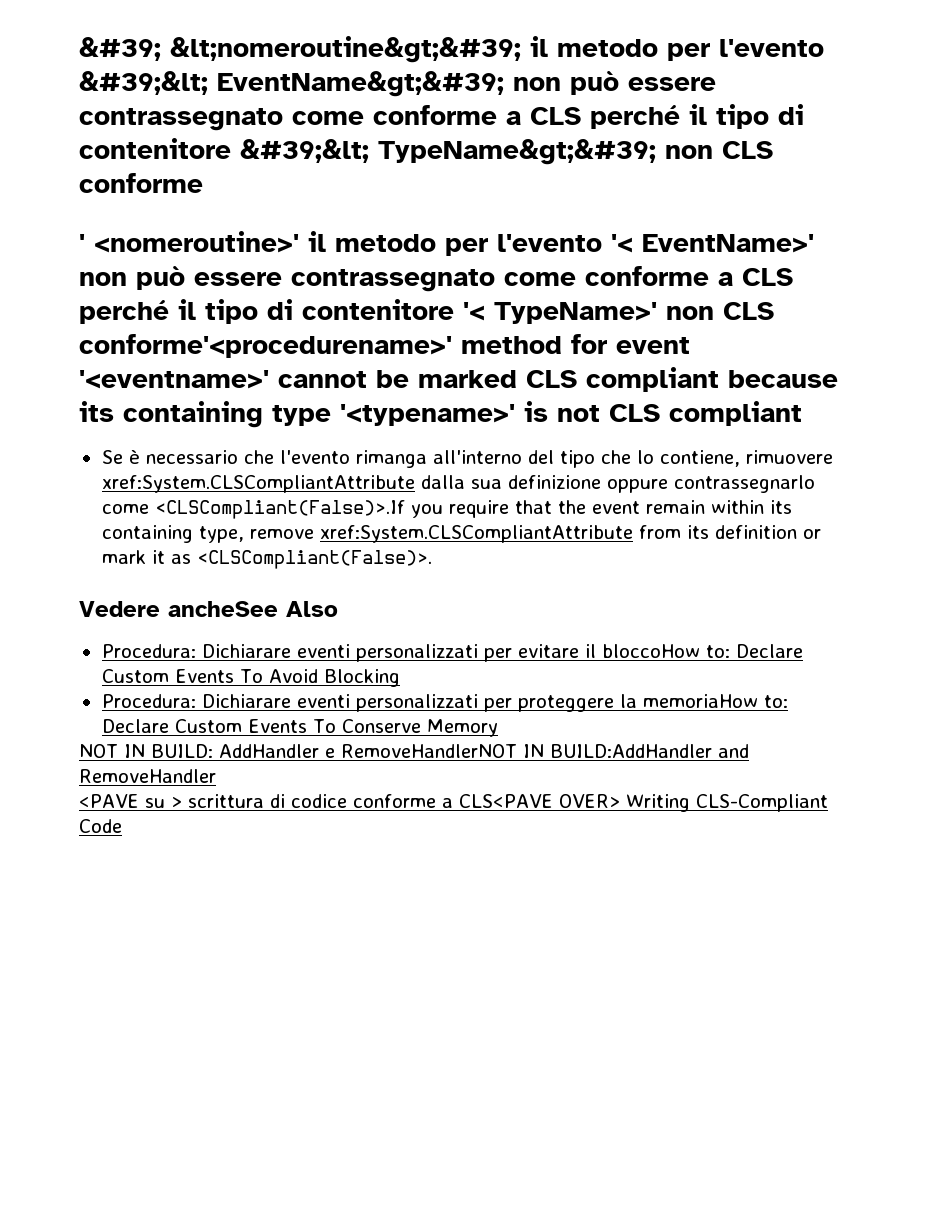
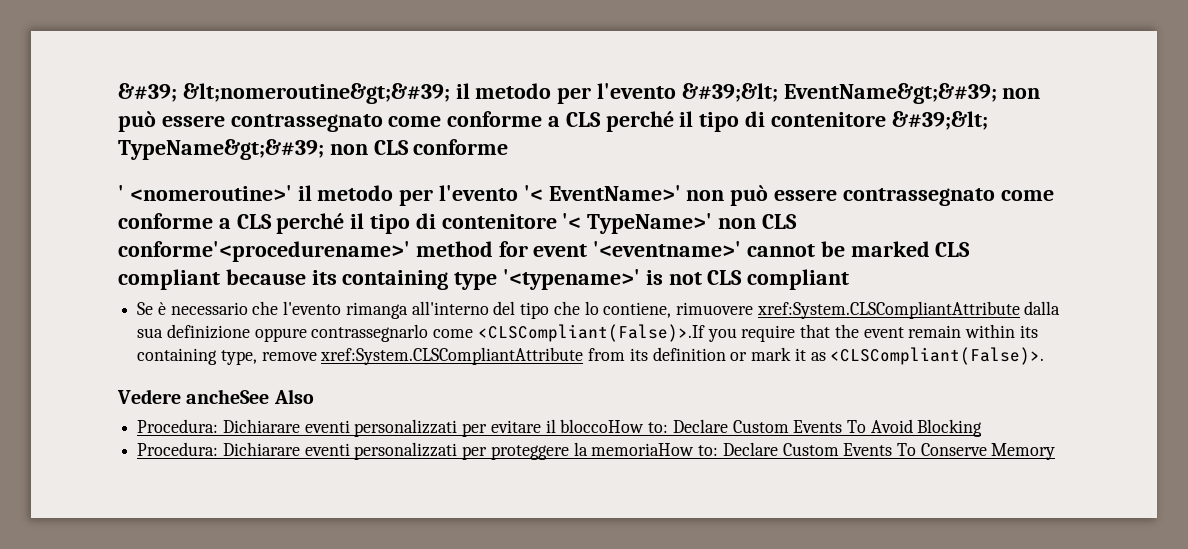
[79,744,749,758] [79,769,216,783] [79,794,828,812] [79,819,122,833] // NOT IN BUILD: AddHandler e RemoveHandlerNOT IN BUILD:AddHandler and RemoveHandler // <PAVE su > scrittura di codice conforme a CLS<PAVE OVER> Writing CLS-Compliant Code -> (1056, 451) none

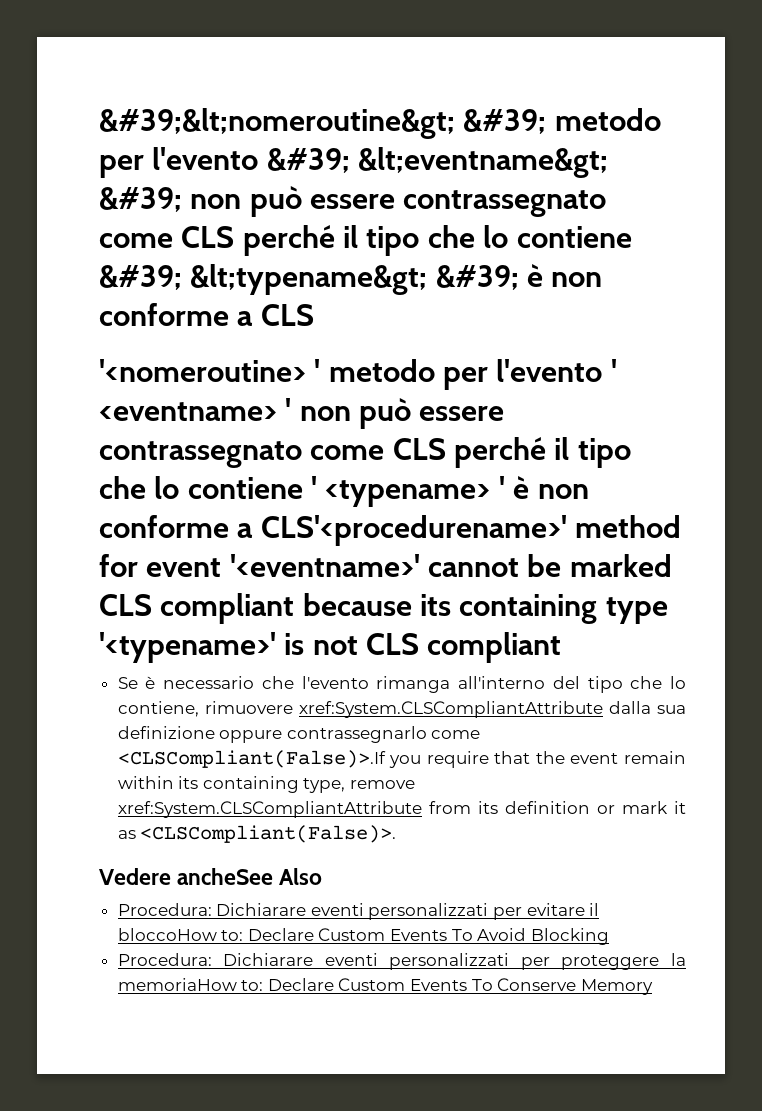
[118,83,1041,104] [118,111,988,132] [118,139,509,160] [118,185,1054,206] [118,213,797,234] [118,241,410,262] &#39; &lt;nomeroutine&gt;&#39; il metodo per l'evento &#39;&lt; EventName&gt;&#39; non può essere contrassegnato come conforme a CLS perché il tipo di contenitore &#39;&lt; TypeName&gt;&#39; non CLS conforme // ' <nomeroutine>' il metodo per l'evento '< EventName>' non può essere contrassegnato come conforme a CLS perché il tipo di contenitore '< TypeName>' non CLS conforme'<procedurename>' -> [99,108,661,139] [99,147,609,178] [99,186,607,217] [99,225,632,256] [99,264,603,295] [99,303,314,326] [99,359,617,390] [99,398,505,429] [99,437,631,468] [99,476,589,507] [99,515,567,546] &#39;&lt;nomeroutine&gt; &#39; metodo per l'evento &#39; &lt;eventname&gt; &#39; non può essere contrassegnato come CLS perché il tipo che lo contiene &#39; &lt;typename&gt; &#39; è non conforme a CLS // '<nomeroutine> ' metodo per l'evento ' <eventname> ' non può essere contrassegnato come CLS perché il tipo che lo contiene ' <typename> ' è non conforme a CLS'<procedurename>'

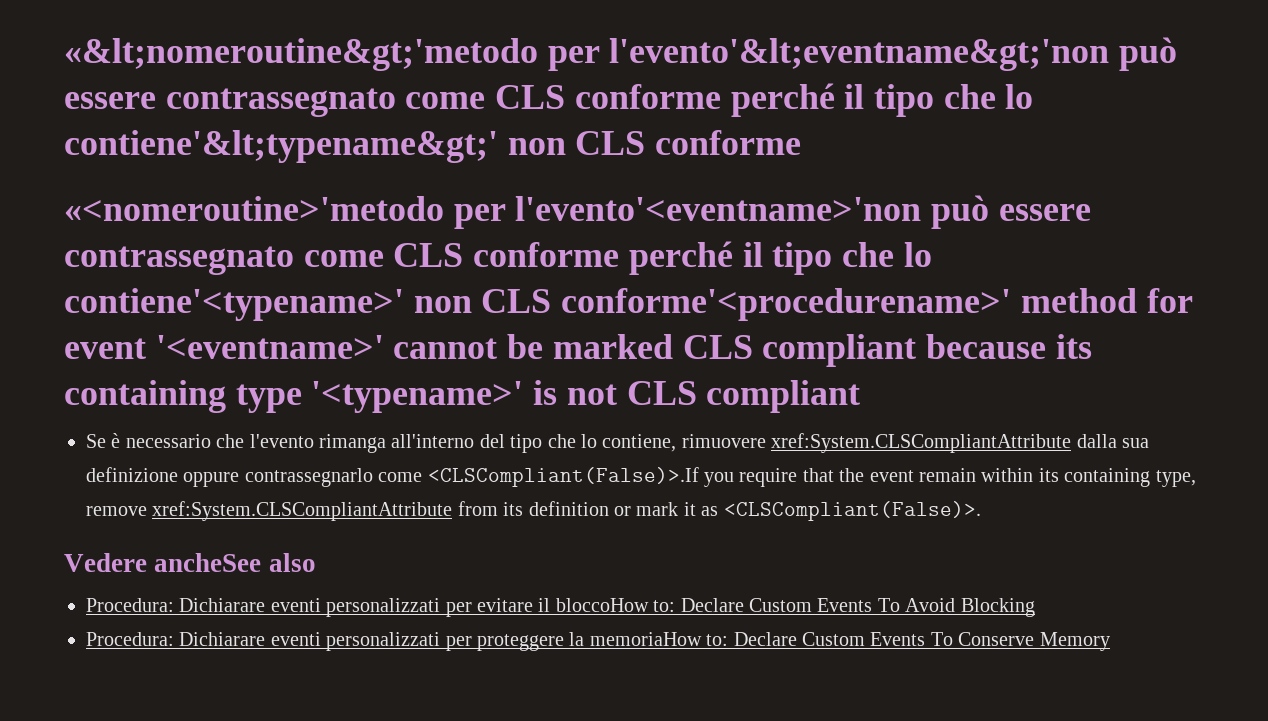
[99,108,661,139] [99,147,609,178] [99,186,607,217] [99,225,632,256] [99,264,603,295] [99,303,314,326] [99,359,617,390] [99,398,505,429] [99,437,631,468] [99,476,589,507] [99,515,567,546] &#39;&lt;nomeroutine&gt; &#39; metodo per l'evento &#39; &lt;eventname&gt; &#39; non può essere contrassegnato come CLS perché il tipo che lo contiene &#39; &lt;typename&gt; &#39; è non conforme a CLS // '<nomeroutine> ' metodo per l'evento ' <eventname> ' non può essere contrassegnato come CLS perché il tipo che lo contiene ' <typename> ' è non conforme a CLS'<procedurename>' -> [64,37,1178,71] [64,83,1034,117] [64,130,802,163] [64,195,1091,229] [64,241,932,275] [64,288,1012,321] «&lt;nomeroutine&gt;'metodo per l'evento'&lt;eventname&gt;'non può essere contrassegnato come CLS conforme perché il tipo che lo contiene'&lt;typename&gt;' non CLS conforme // «<nomeroutine>'metodo per l'evento'<eventname>'non può essere contrassegnato come CLS conforme perché il tipo che lo contiene'<typename>' non CLS conforme'<procedurename>'
[279,868,323,885] Also -> [268,553,316,572] also

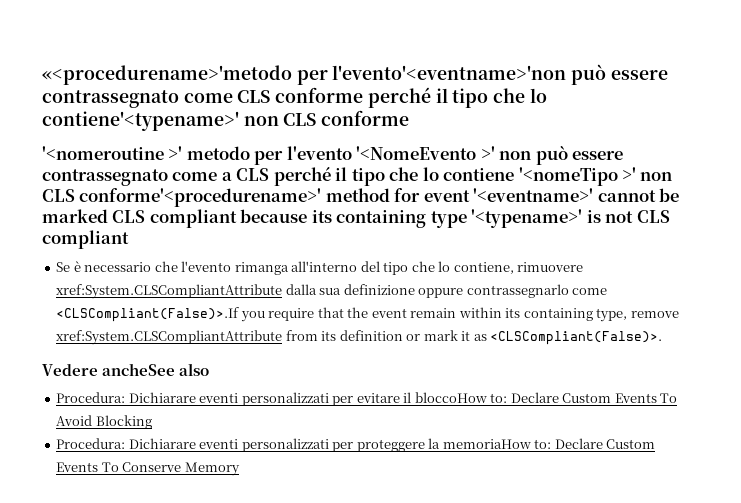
[64,37,1178,71] [64,83,1034,117] [64,130,802,163] [64,196,444,221] «&lt;nomeroutine&gt;'metodo per l'evento'&lt;eventname&gt;'non può essere contrassegnato come CLS conforme perché il tipo che lo contiene'&lt;typename&gt;' non CLS conforme // «<nomeroutine>'metodo -> [42,65,292,85] «<procedurename>'metodo
(552, 301) none -> [321,110,410,126] [42,146,624,165] [42,167,673,186] [42,189,75,202] conforme // '<nomeroutine >' metodo per l'evento '<NomeEvento >' non può essere contrassegnato come a CLS perché il tipo che lo contiene '<nomeTipo >' non CLS

